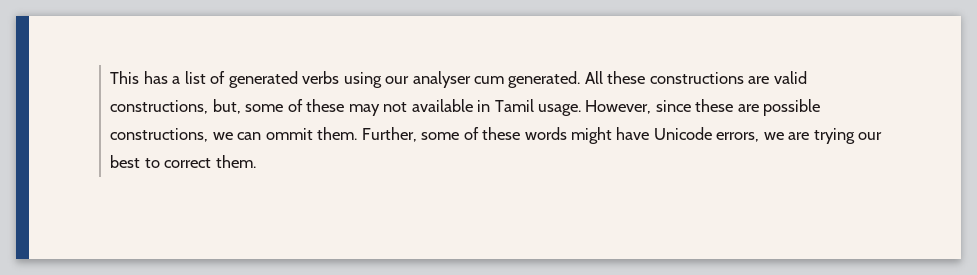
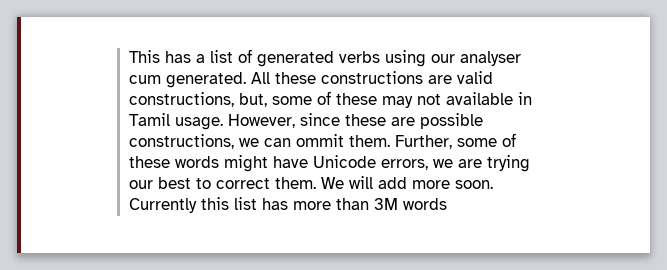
(256, 161) none -> [321,176,494,189] [129,197,448,213] We will add more soon. Currently this list has more than 3M words

